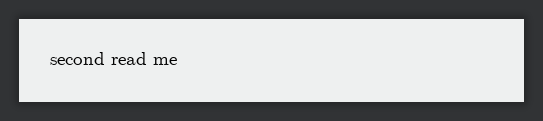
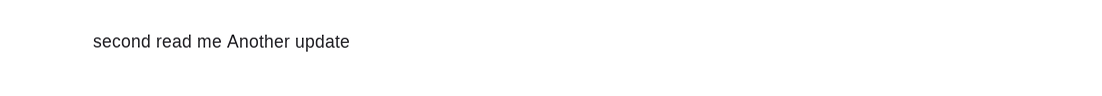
(177, 61) none -> [227,34,351,52] Another update

